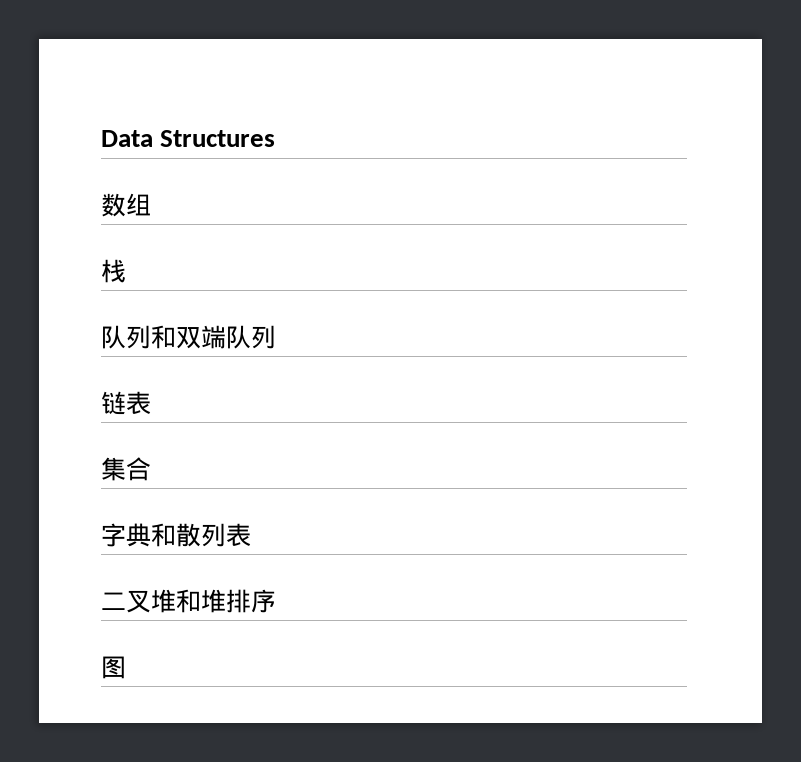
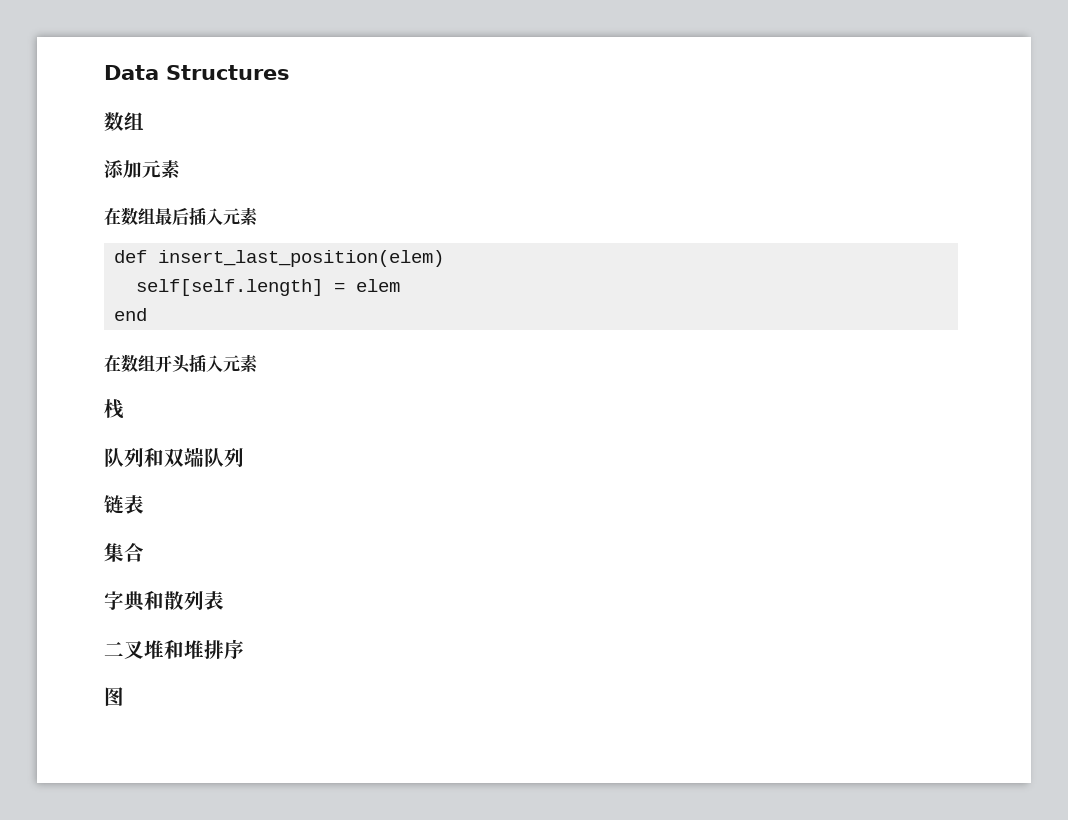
(151, 204) none -> [104,160,180,179] [104,207,258,226] [114,250,445,267] [136,279,401,296] [114,308,148,321] [104,354,258,373] // 添加元素 // 在数组最后插入元素 // def insert_last_position(elem) // self[self.length] = elem // end // 在数组开头插入元素

